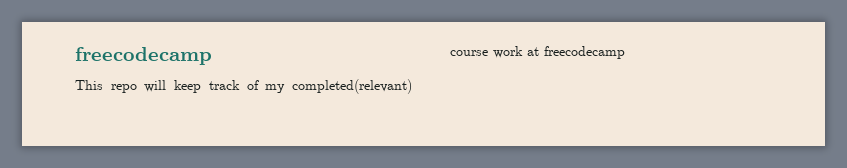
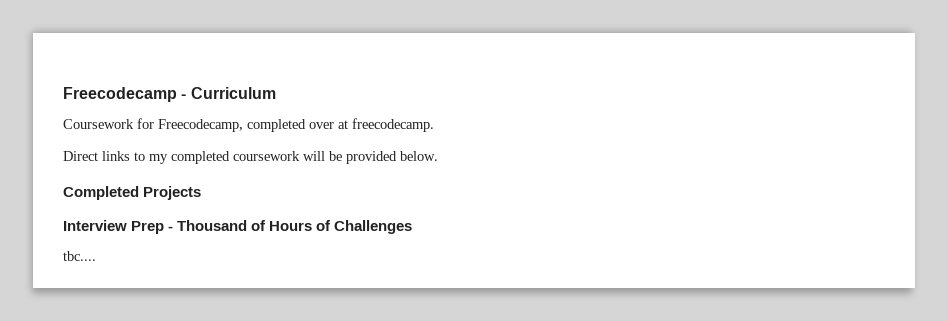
[75,47,212,65] [75,79,412,94] [450,46,625,59] freecodecamp // This repo will keep track of my completed(relevant) course work at freecodecamp -> [63,87,276,102] [63,118,434,132] [63,151,438,164] [63,186,202,200] [63,220,413,234] [63,251,96,261] Freecodecamp - Curriculum // Coursework for Freecodecamp, completed over at freecodecamp. // Direct links to my completed coursework will be provided below. // Completed Projects // Interview Prep - Thousand of Hours of Challenges // tbc....

